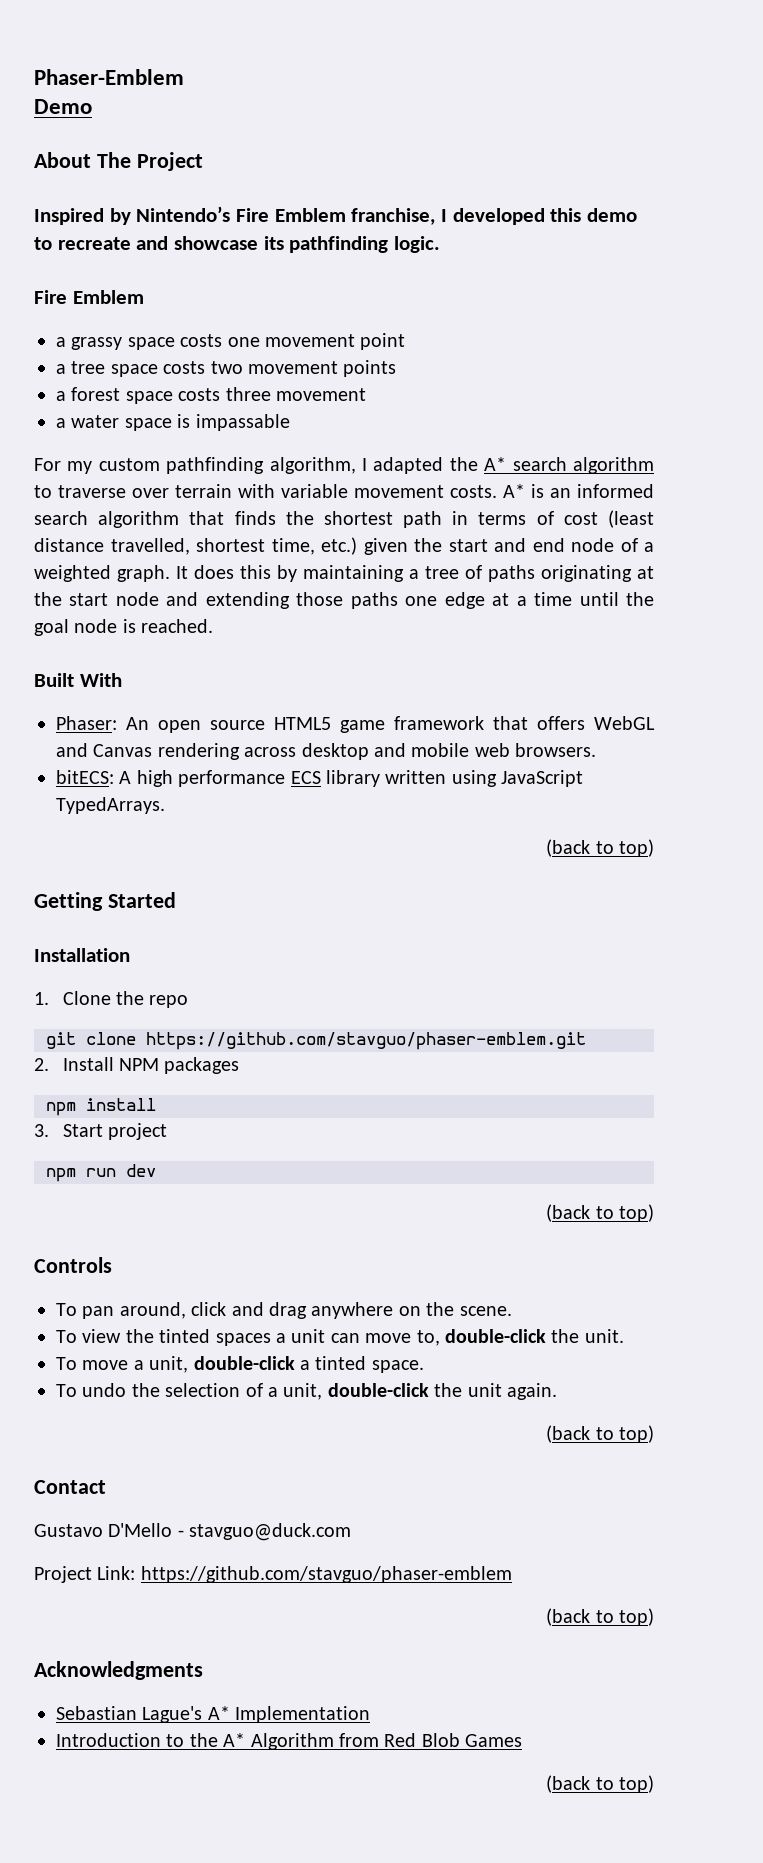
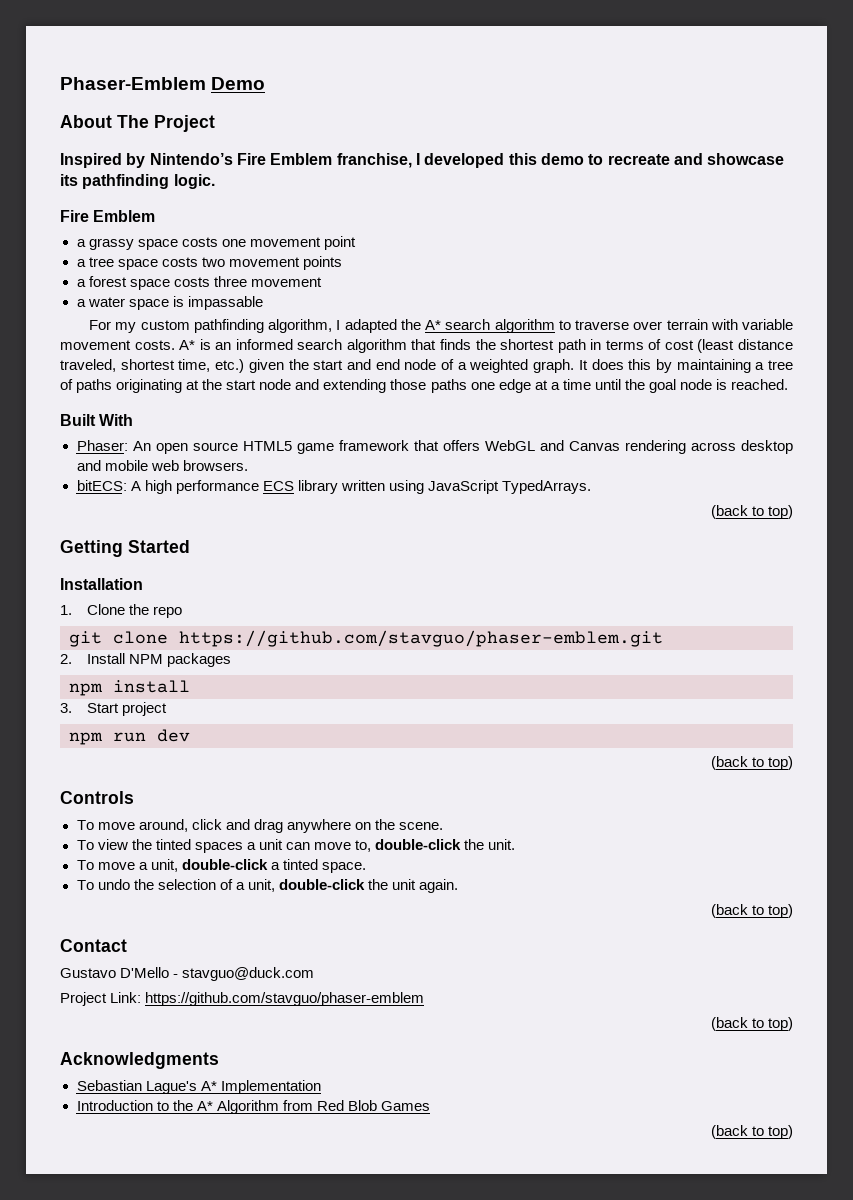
(184, 77) // -> (206, 83) none
[110,538,190,555] travelled, -> [60,359,116,372] traveled,
[82,1306,115,1319] pan -> [97,822,135,830] move

